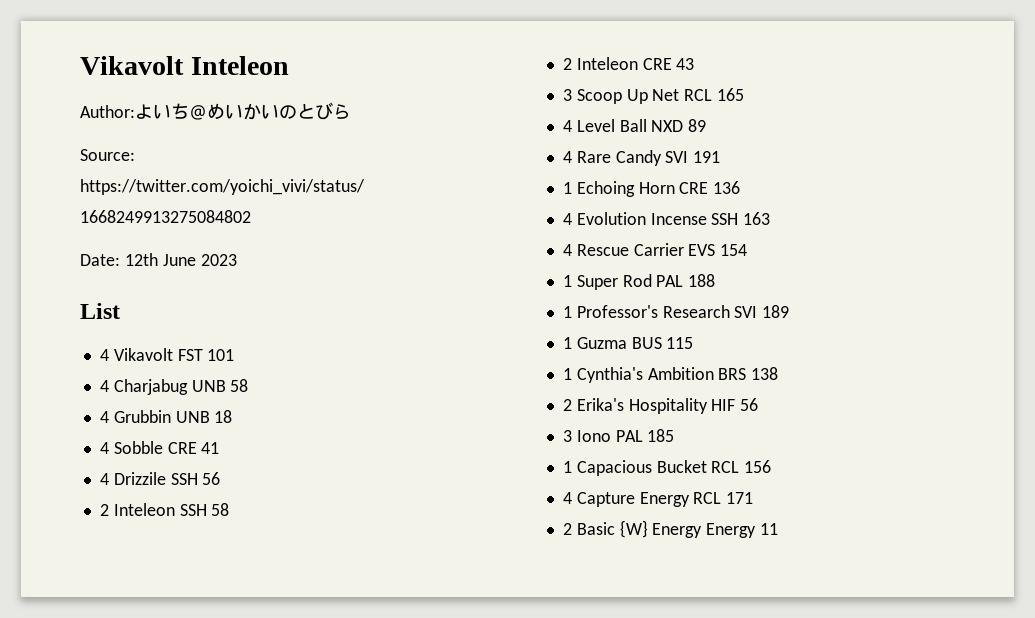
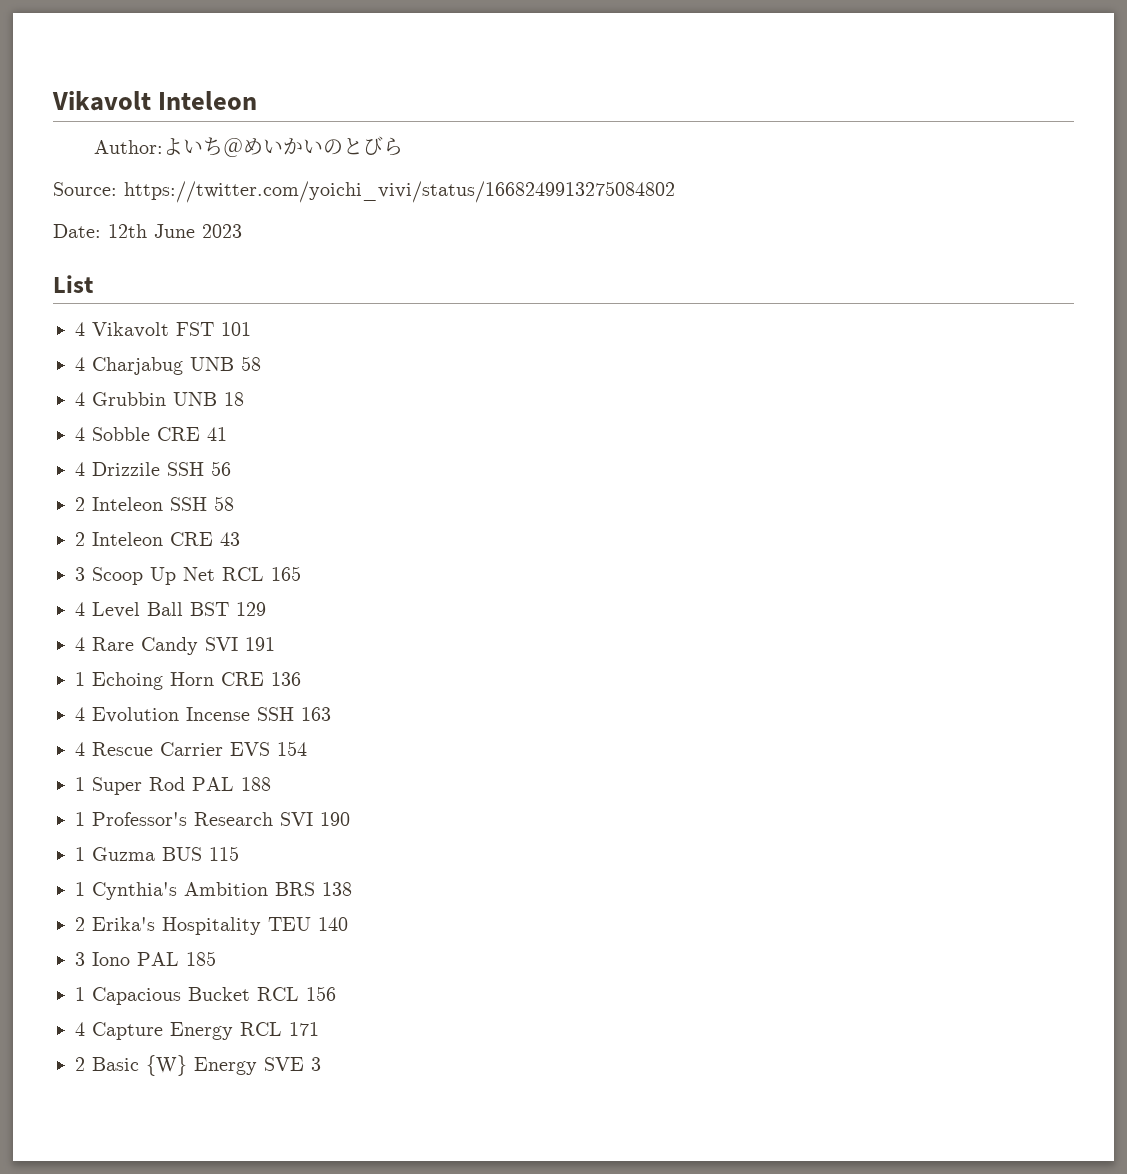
[651,119,707,132] NXD 89 -> [190,602,266,616] BST 129
[762,305,790,318] 189 -> [320,812,350,826] 190
[711,398,759,411] HIF 56 -> [268,917,348,931] TEU 140
[706,523,779,538] Energy 11 -> [264,1057,321,1071] SVE 3

